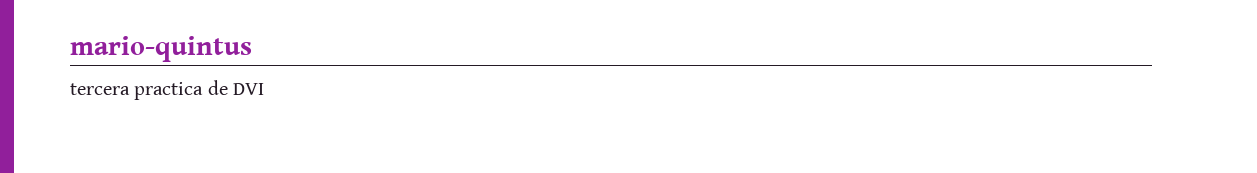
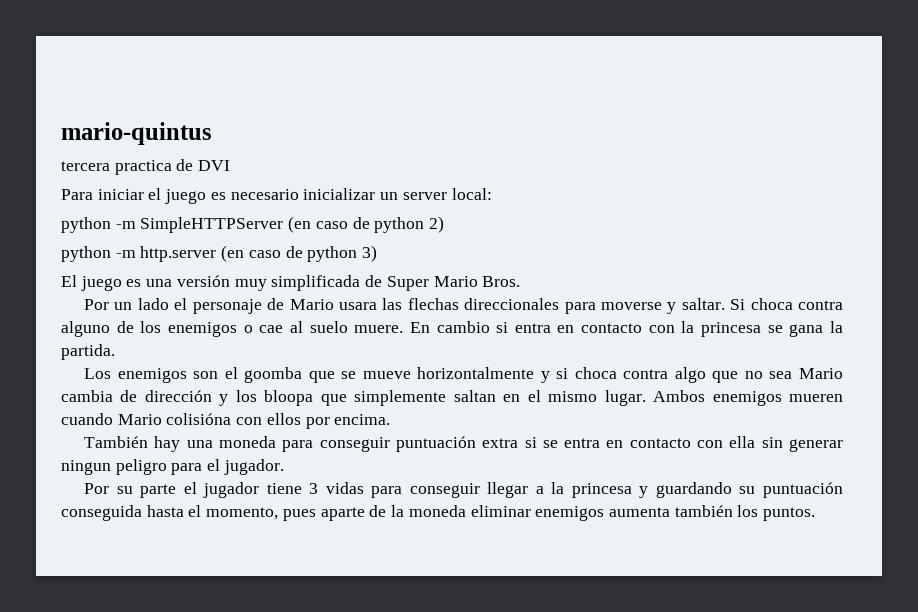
(264, 89) none -> [61,188,492,204] [61,216,445,233] [61,245,378,262] [61,275,521,291] [84,298,844,314] [61,321,843,337] [61,344,115,360] [84,367,843,383] [61,390,843,406] [61,413,391,429] [84,436,843,452] [61,459,284,475] [84,482,843,498] [61,505,816,521] // Para iniciar el juego es necesario inicializar un server local: // python -m SimpleHTTPServer (en caso de python 2) // python -m http.server (en caso de python 3) // El juego es una versión muy simplificada de Super Mario Bros. // Por un lado el personaje de Mario usara las flechas direccionales para moverse y saltar. Si choca contra alguno de los enemigos o cae al suelo muere. En cambio si entra en contacto con la princesa se gana la partida. // Los enemigos son el goomba que se mueve horizontalmente y si choca contra algo que no sea Mario cambia de dirección y los bloopa que simplemente saltan en el mismo lugar. Ambos enemigos mueren cuando Mario colisióna con ellos por encima. // También hay una moneda para conseguir puntuación extra si se entra en contacto con ella sin generar ningun peligro para el jugador. // Por su parte el jugador tiene 3 vidas para conseguir llegar a la princesa y guardando su puntuación conseguida hasta el momento, pues aparte de la moneda eliminar enemigos aumenta también los puntos.

